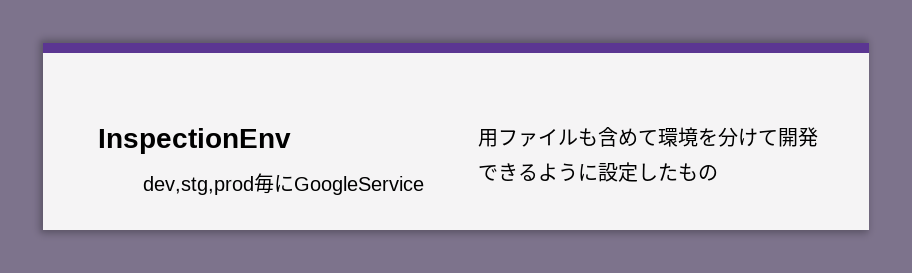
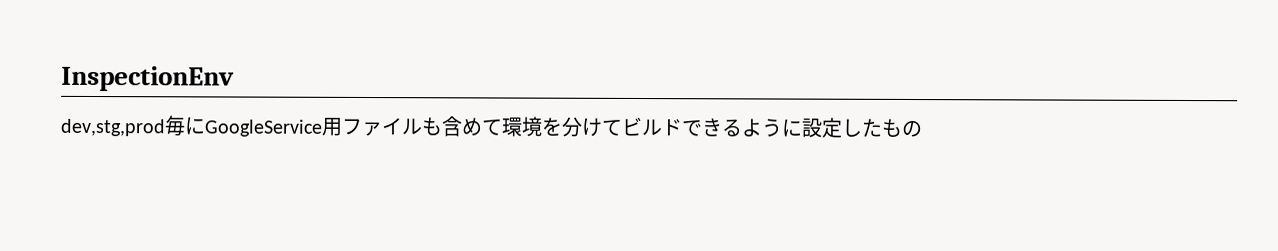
[778,127,818,147] 開発 -> [621,116,683,137] ビルド

